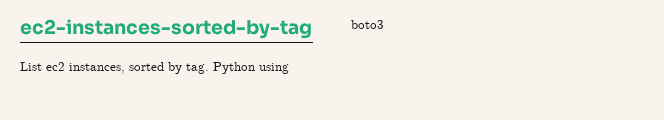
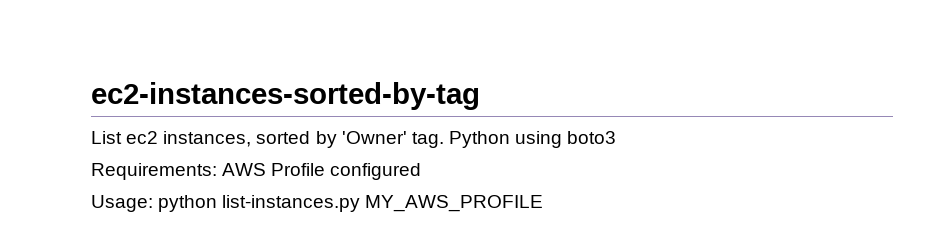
(182, 68) none -> [341,131,407,144] 'Owner'
(384, 24) none -> [91,163,422,180] [91,195,544,212] // Requirements: AWS Profile configured // Usage: python list-instances.py MY_AWS_PROFILE

